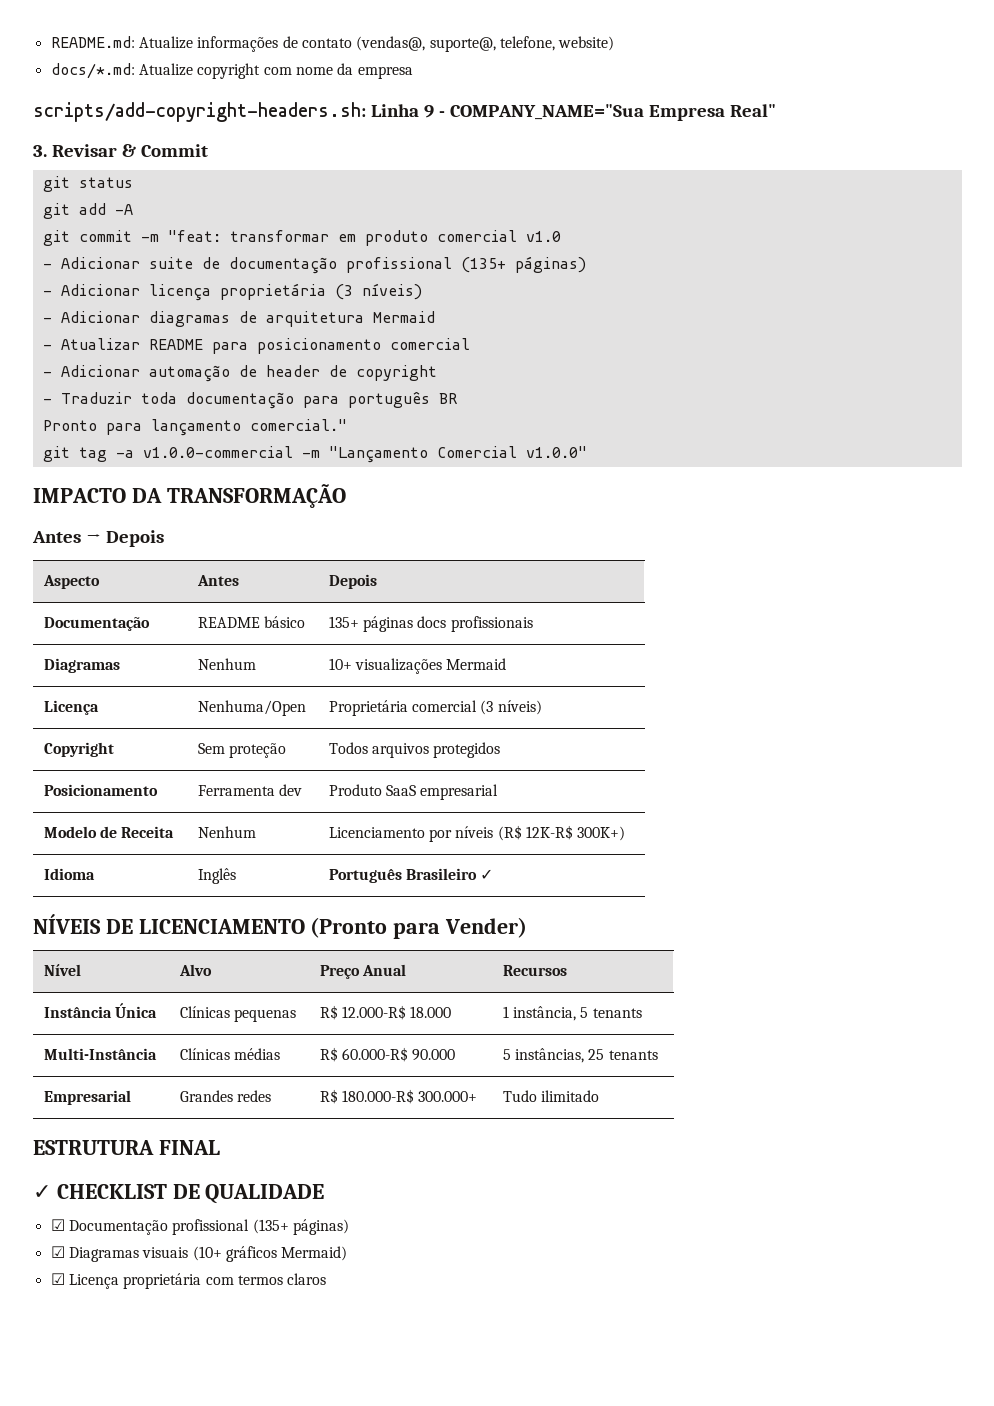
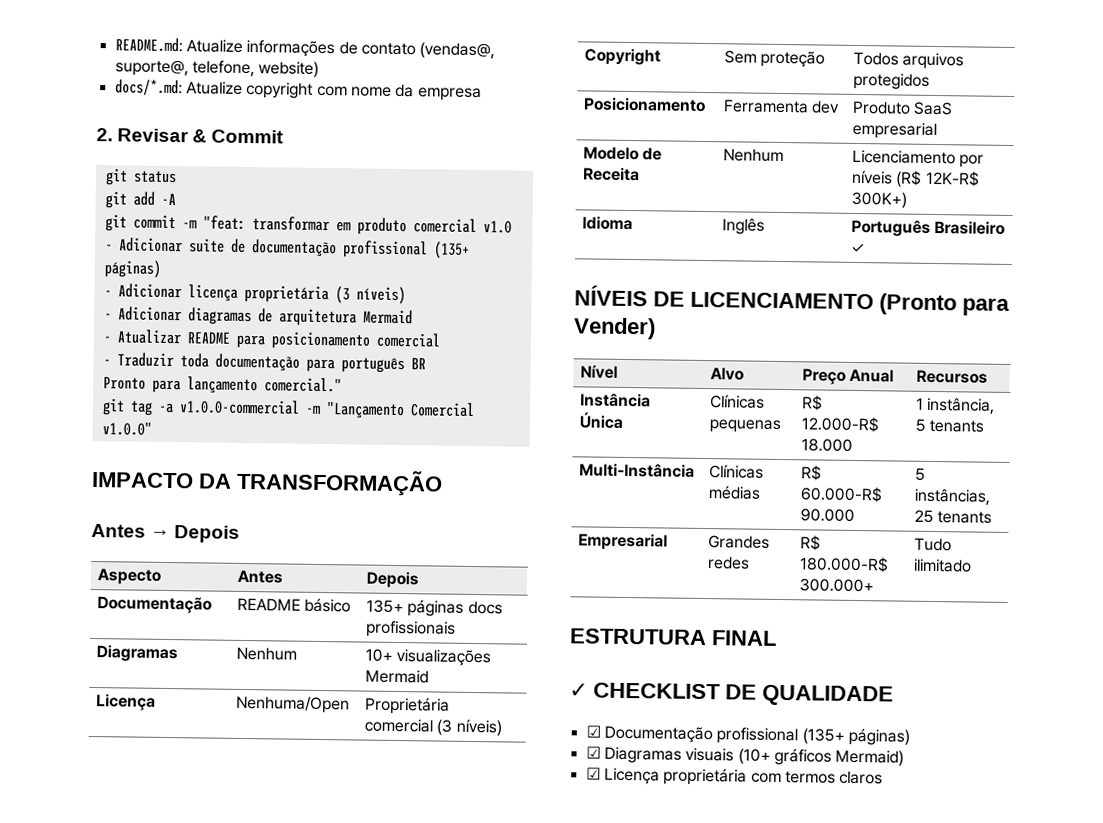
[33,102,776,122] [33,145,47,157] scripts/add-copyright-headers.sh: Linha 9 - COMPANY_NAME="Sua Empresa Real" // 3. -> [96,128,113,142] 2.
[42,365,437,382] // - Adicionar automação de header de copyright -> (441, 340) none

